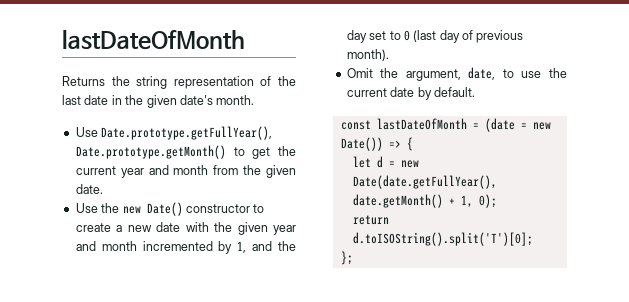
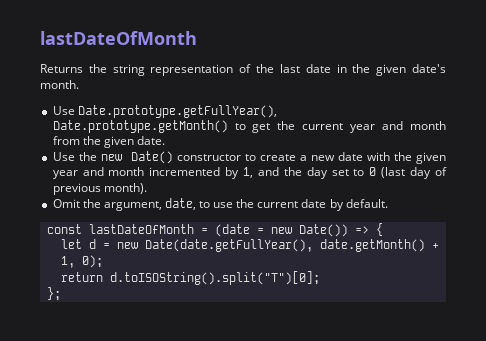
[352,232,533,246] d.toISOString().split('T')[0]; -> [109,271,320,285] d.toISOString().split("T")[0];

